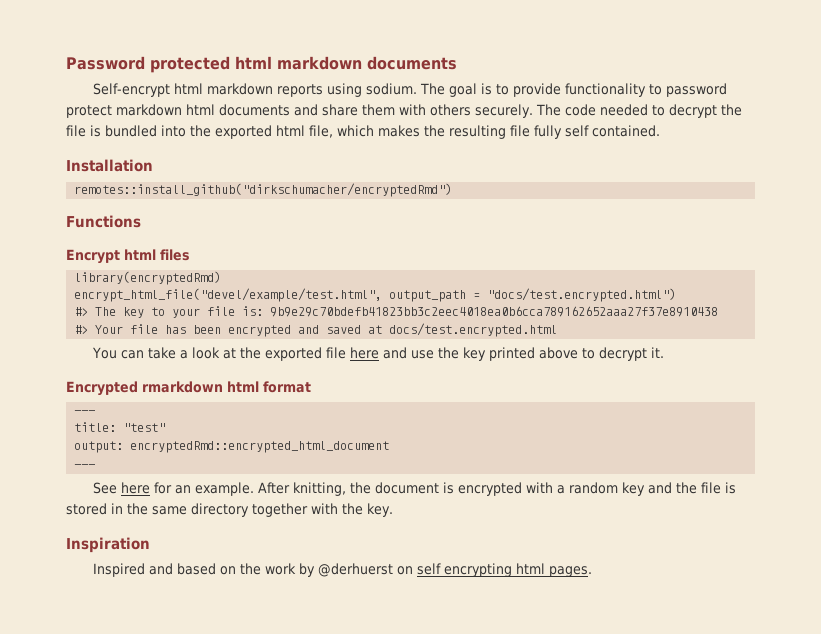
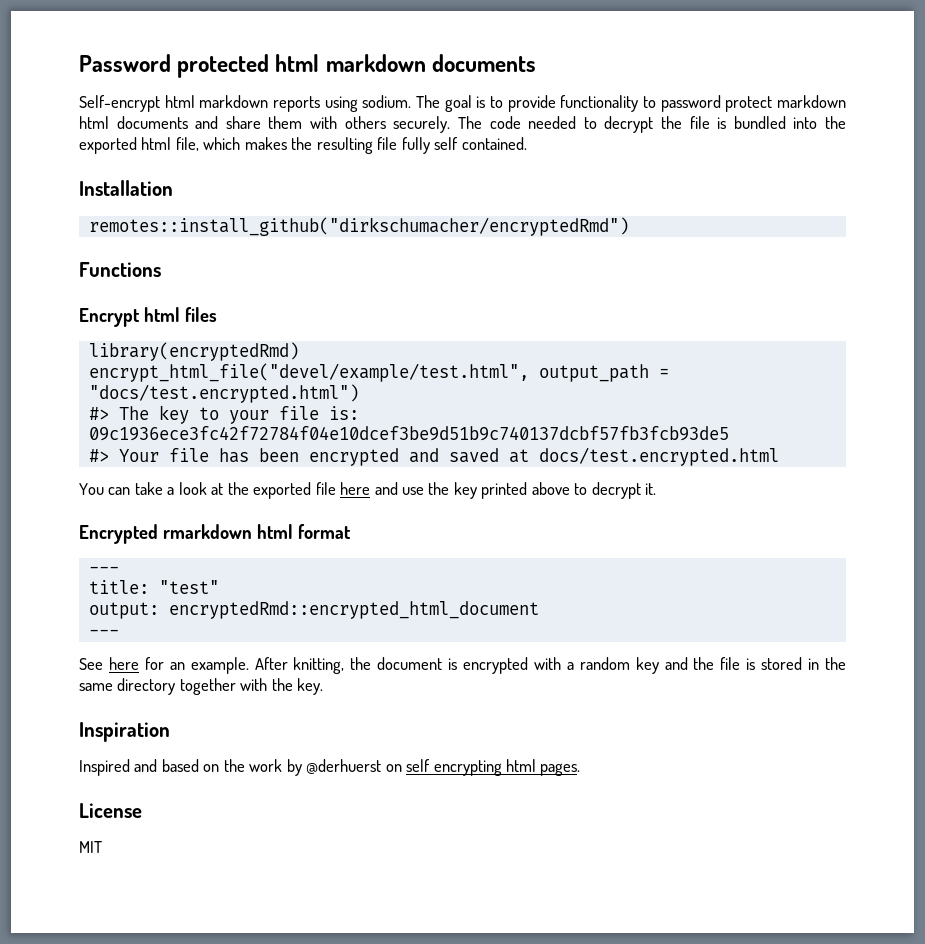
[270,306,719,317] 9b9e29c70bdefb41823bb3c2eec4018ea0b6cca789162652aaa27f37e8910438 -> [88,426,729,441] 09c1936ece3fc42f72784f04e10dcef3be9d51b9c740137dcbf57fb3fcb93de5
(592, 571) none -> [79,803,142,818] [79,841,102,853] // License // MIT

